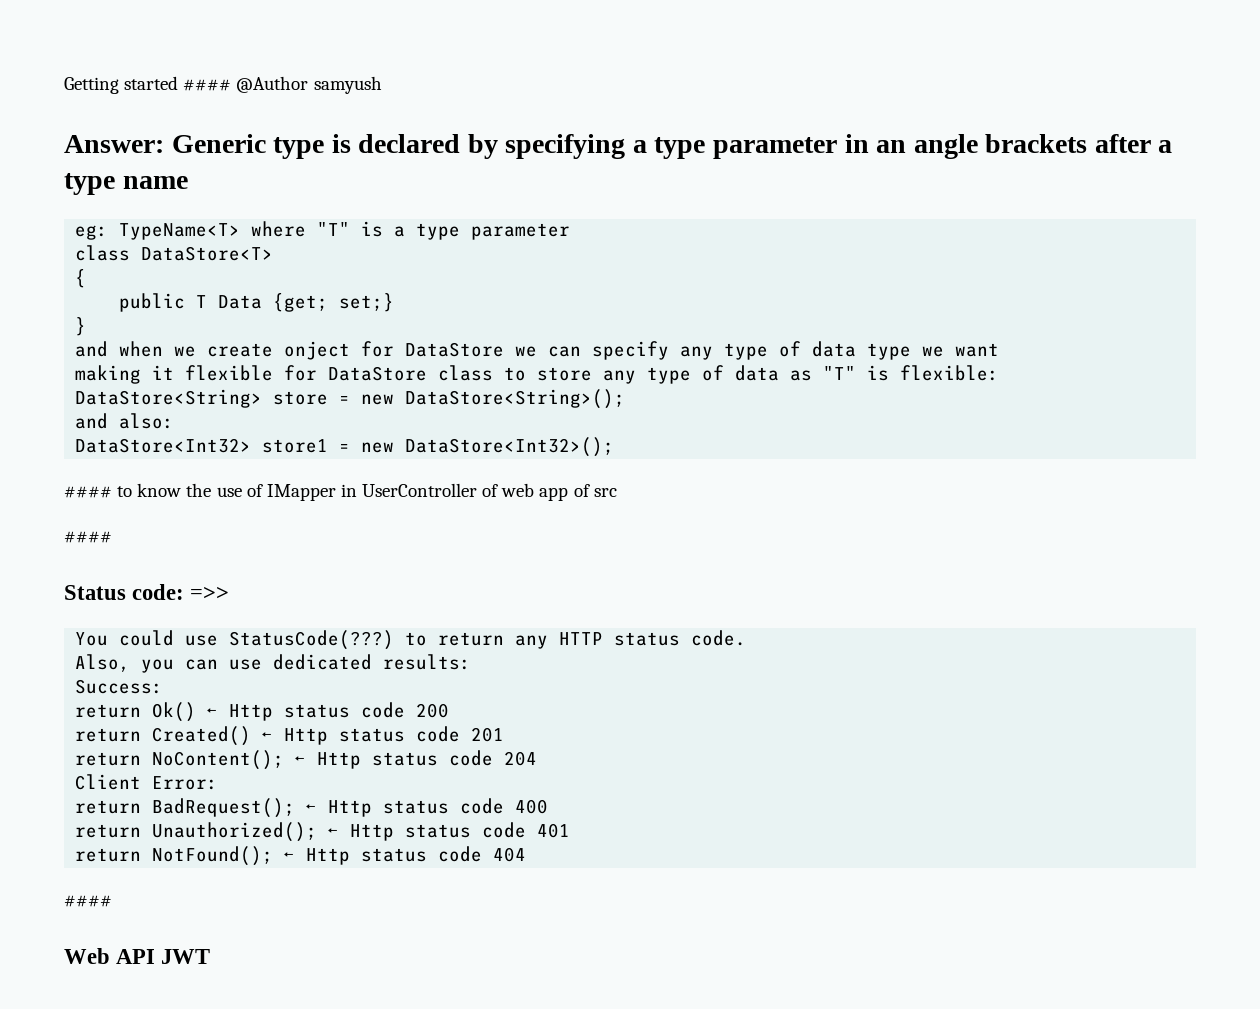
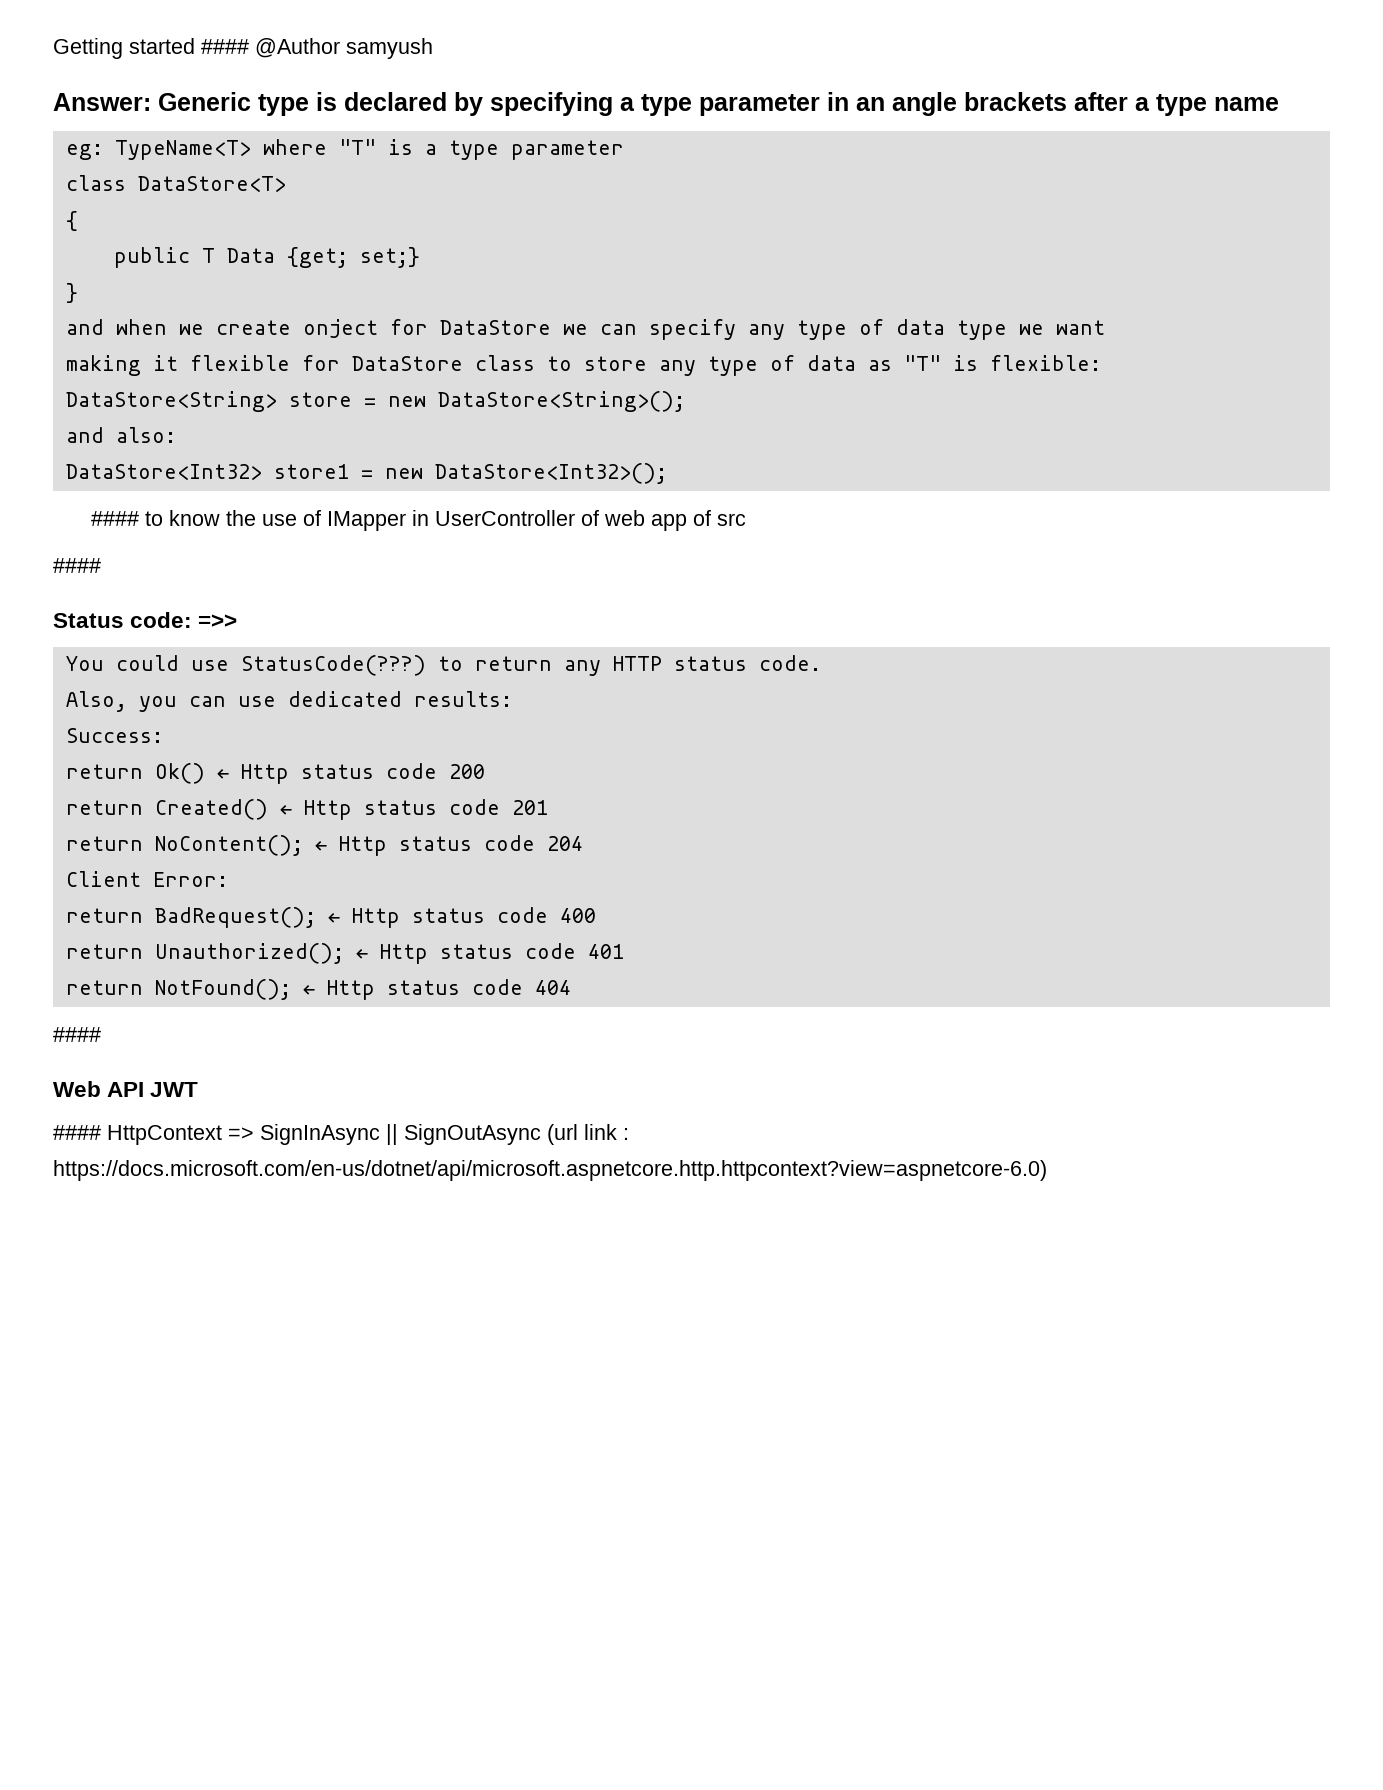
(211, 956) none -> [53,1124,629,1145] [53,1160,1047,1181] // #### HttpContext => SignInAsync || SignOutAsync (url link : https://docs.microsoft.com/en-us/dotnet/api/microsoft.aspnetcore.http.httpcontext?view=aspnetcore-6.0)

